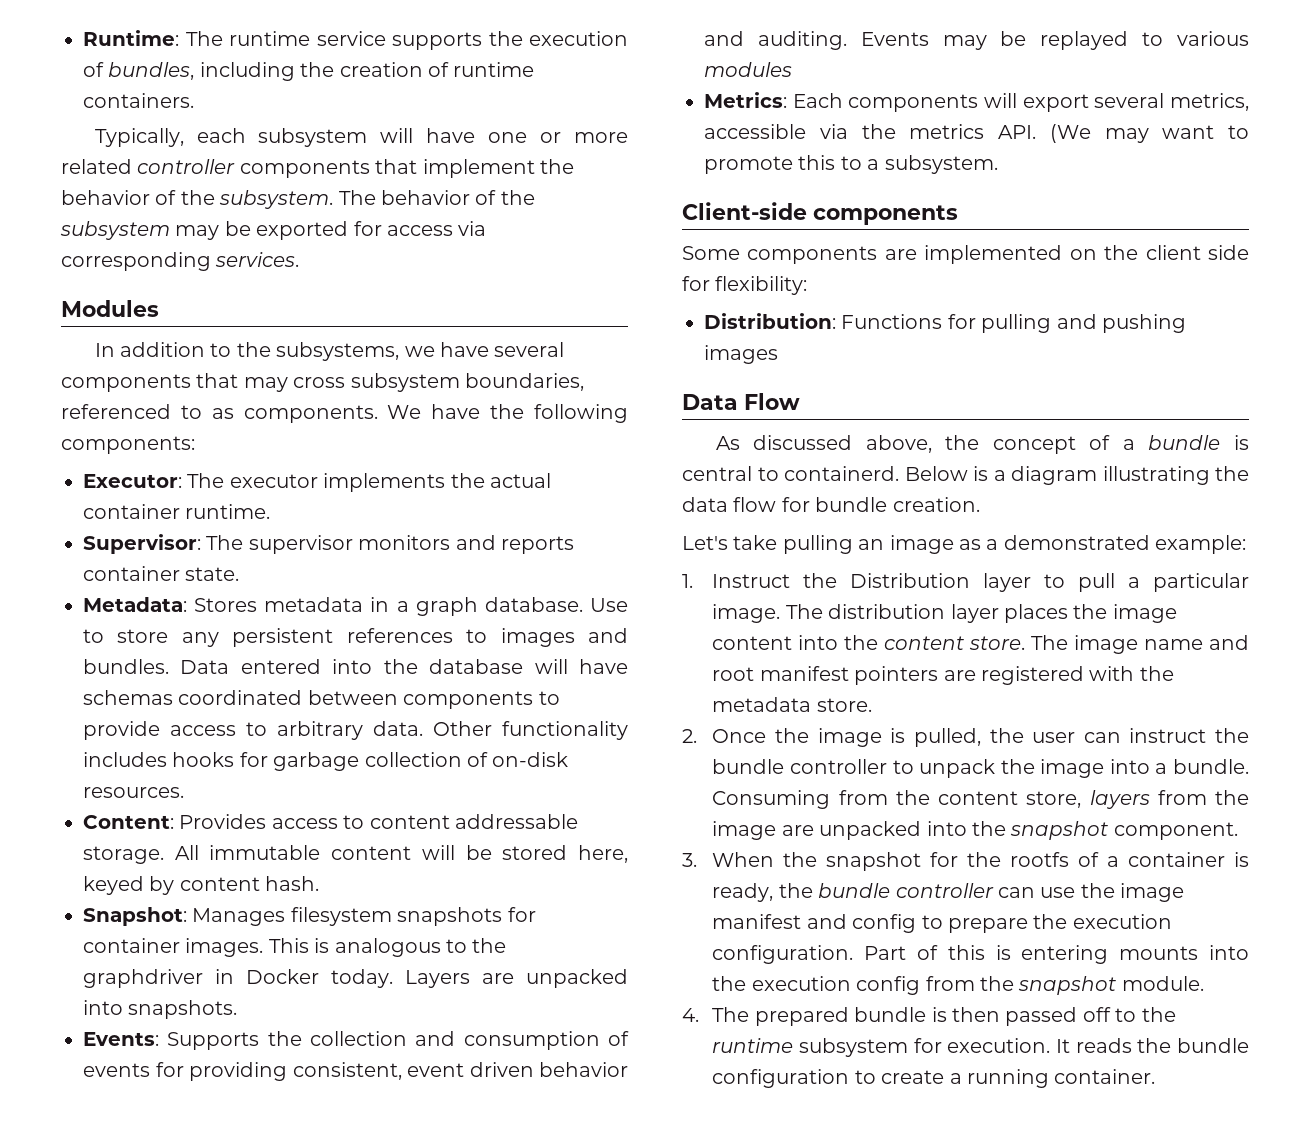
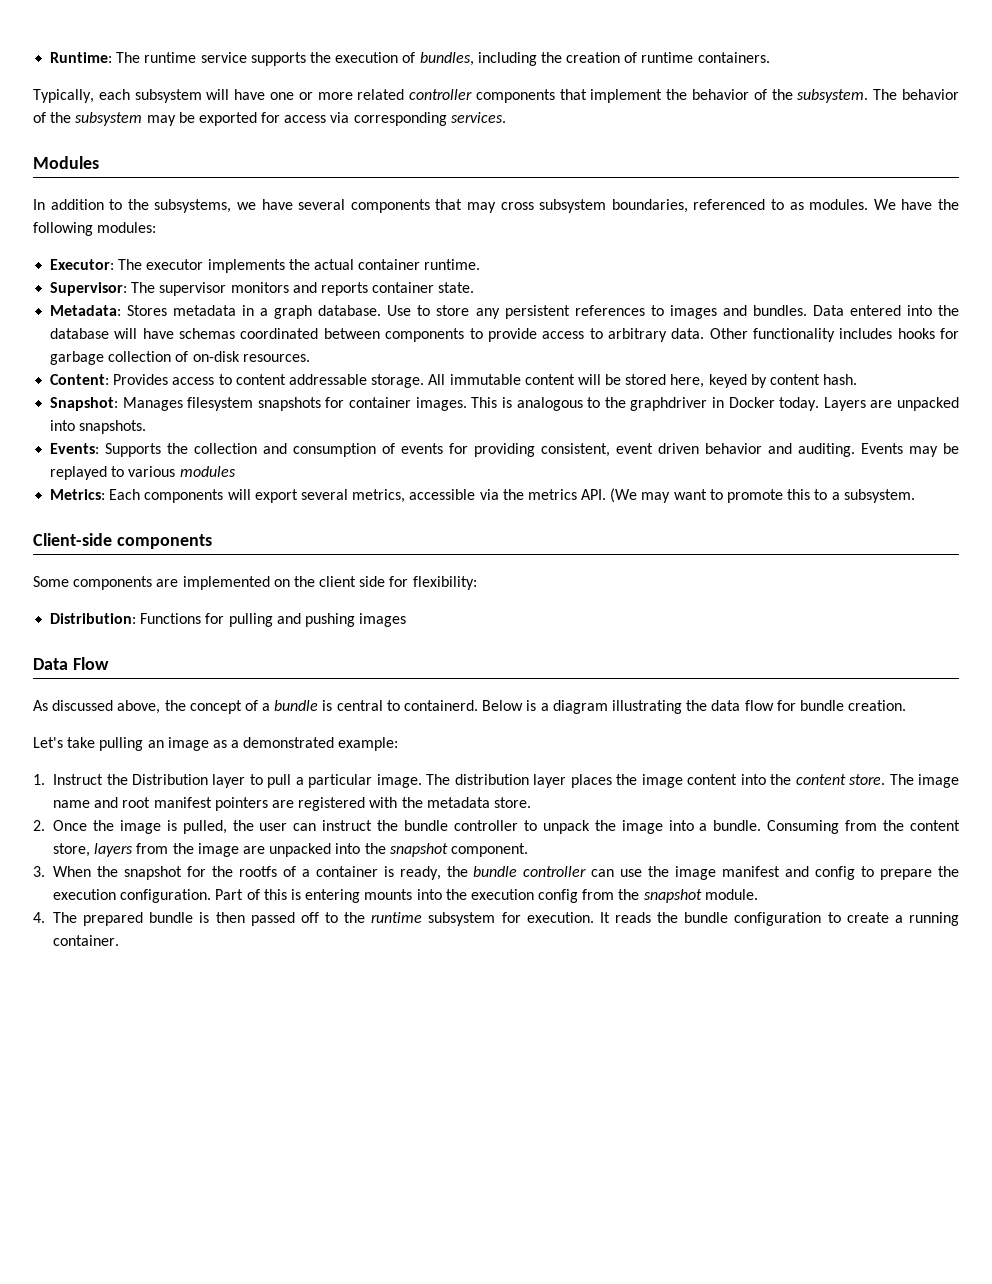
[243,405,378,423] components. -> [809,199,869,210] modules.
[61,436,195,454] components: -> [97,222,157,233] modules:

